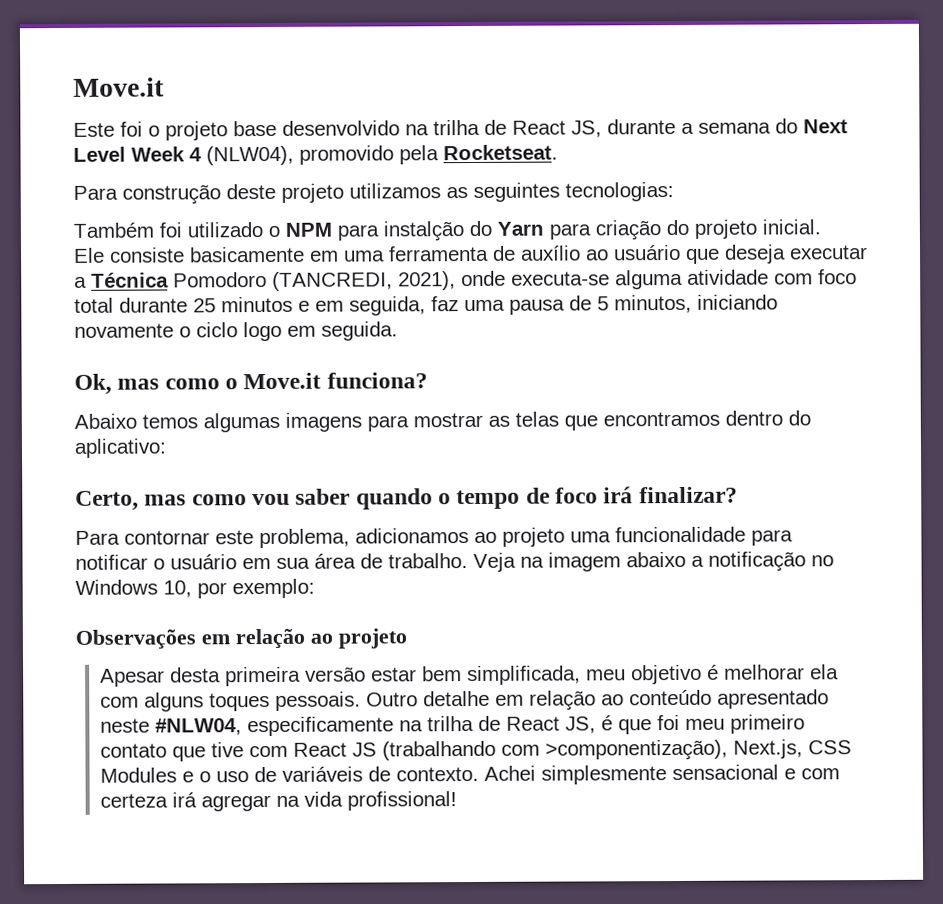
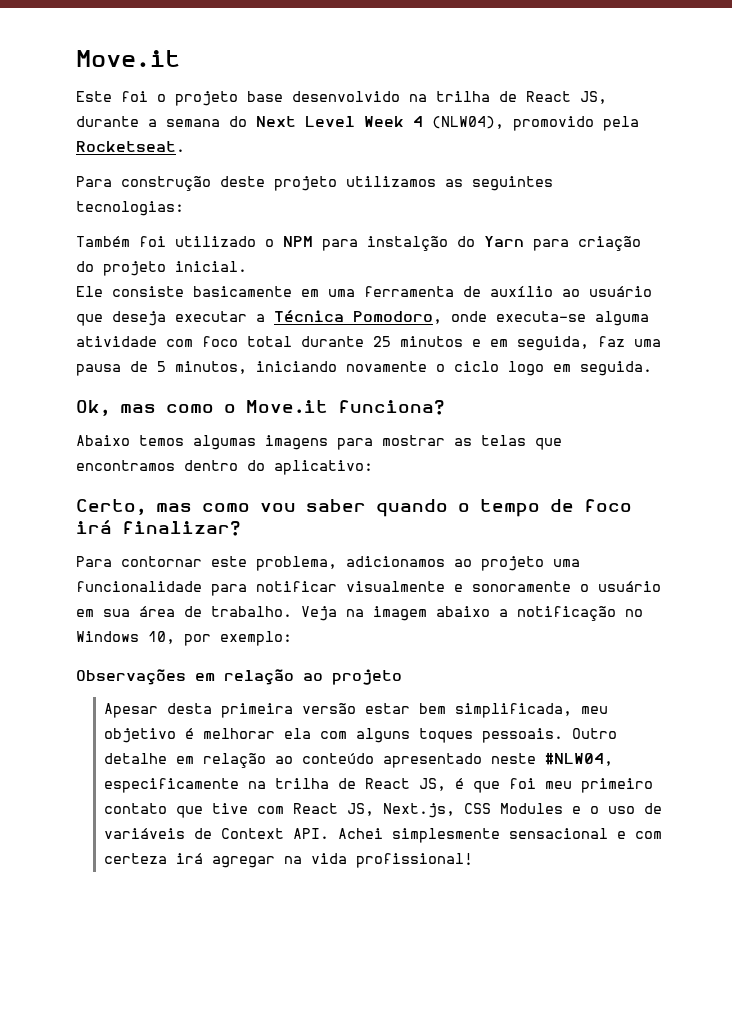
[173,271,456,291] Pomodoro (TANCREDI, 2021), -> [353,311,442,324] Pomodoro,
(148, 562) none -> [346,581,571,592] visualmente e sonoramente
[351,739,728,761] JS (trabalhando com >componentização), -> [346,803,374,816] JS,
[395,766,479,782] contexto. -> [220,828,329,839] Context API.

